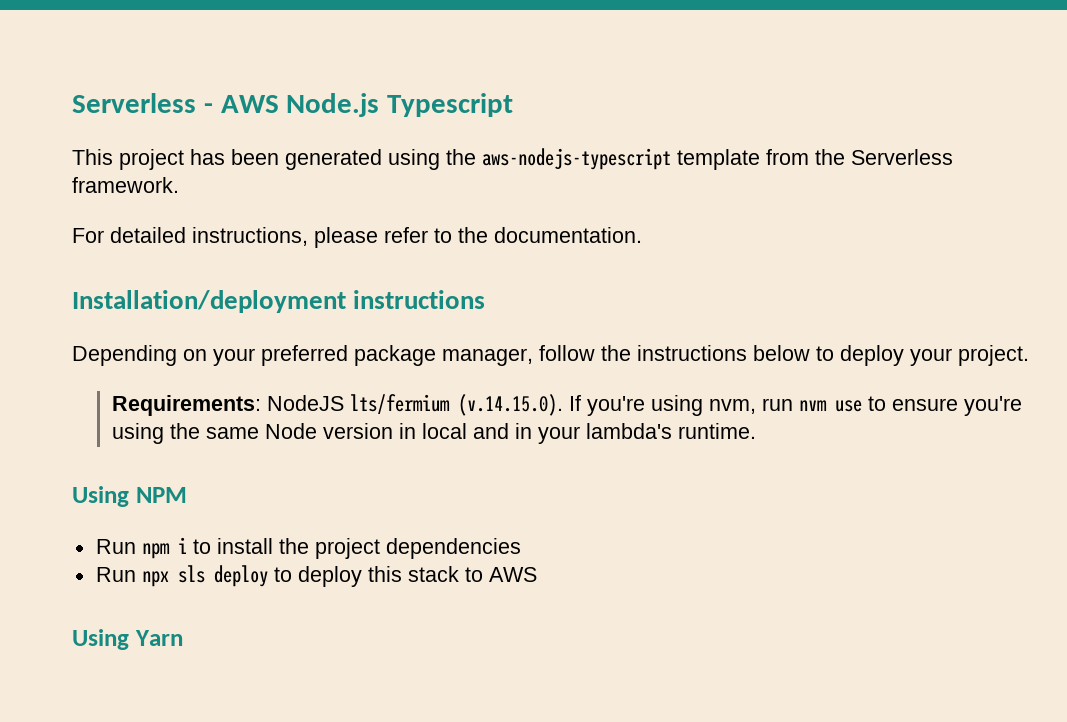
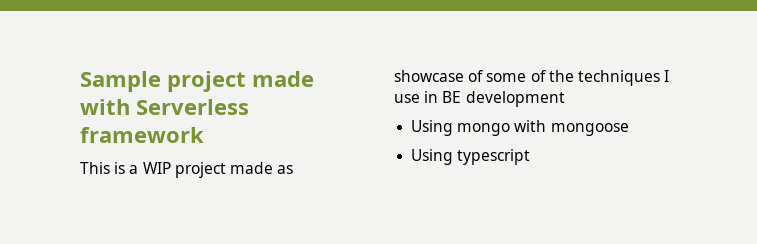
[72,93,514,117] [72,148,953,170] [72,177,179,193] [72,227,642,248] [72,290,486,313] [72,345,1029,366] [111,394,1022,416] [111,423,756,444] [72,486,187,507] [95,537,521,559] [95,565,537,587] [72,629,183,650] Serverless - AWS Node.js Typescript // This project has been generated using the aws-nodejs-typescript template from the Serverless framework. // For detailed instructions, please refer to the documentation. // Installation/deployment instructions // Depending on your preferred package manager, follow the instructions below to deploy your project. // Requirements: NodeJS lts/fermium (v.14.15.0). If you're using nvm, run nvm use to ensure you're using the same Node version in local and in your lambda's runtime. // Using NPM // Run npm i to install the project dependencies // Run npx sls deploy to deploy this stack to AWS // Using Yarn -> [80,71,314,92] [80,99,249,115] [80,127,204,143] [80,162,294,178] [394,70,670,86] [394,91,565,107] [411,120,629,136] [411,149,531,165] Sample project made with Serverless framework // This is a WIP project made as showcase of some of the techniques I use in BE development // Using mongo with mongoose // Using typescript

